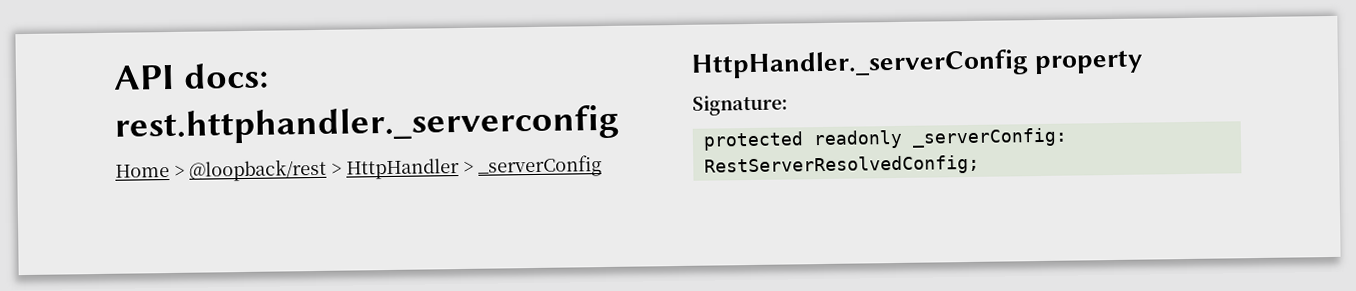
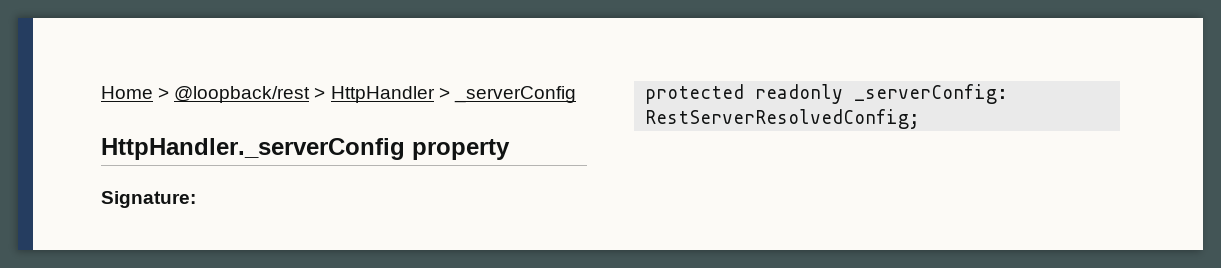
[113,62,269,90] [114,104,619,145] API docs: rest.httphandler._serverconfig // -> (101, 92) none

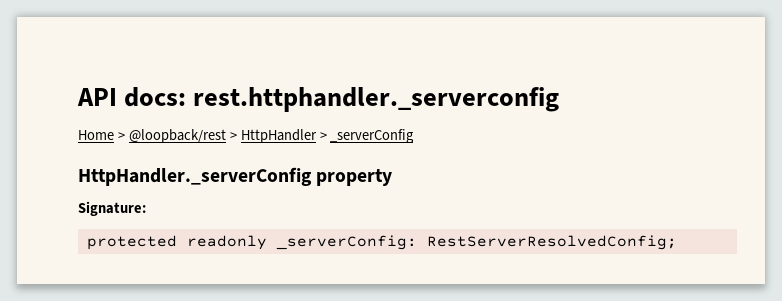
(101, 92) none -> [77,87,560,112] API docs: rest.httphandler._serverconfig //

